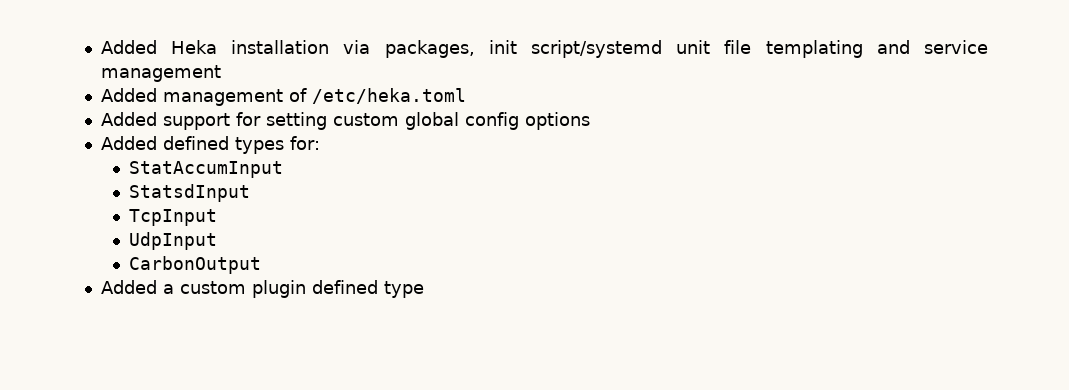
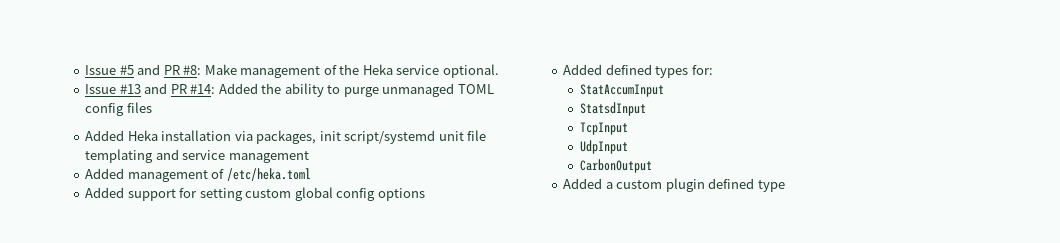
(100, 47) none -> [85,64,499,78] [85,83,494,97] [85,102,152,116] Issue #5 and PR #8: Make management of the Heka service optional. // Issue #13 and PR #14: Added the ability to purge unmanaged TOML config files //

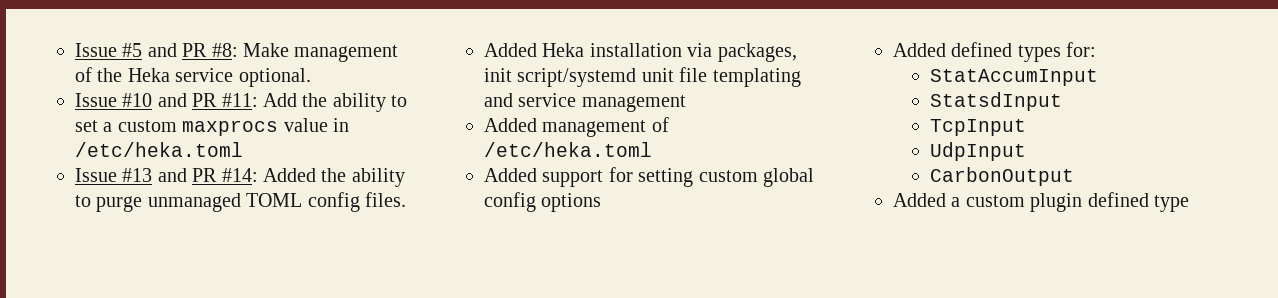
(499, 71) none -> [75,93,408,112] [75,118,349,136] [75,142,243,157] // Issue #10 and PR #11: Add the ability to set a custom maxprocs value in /etc/heka.toml
[126,102,152,113] files -> [365,192,406,207] files.

